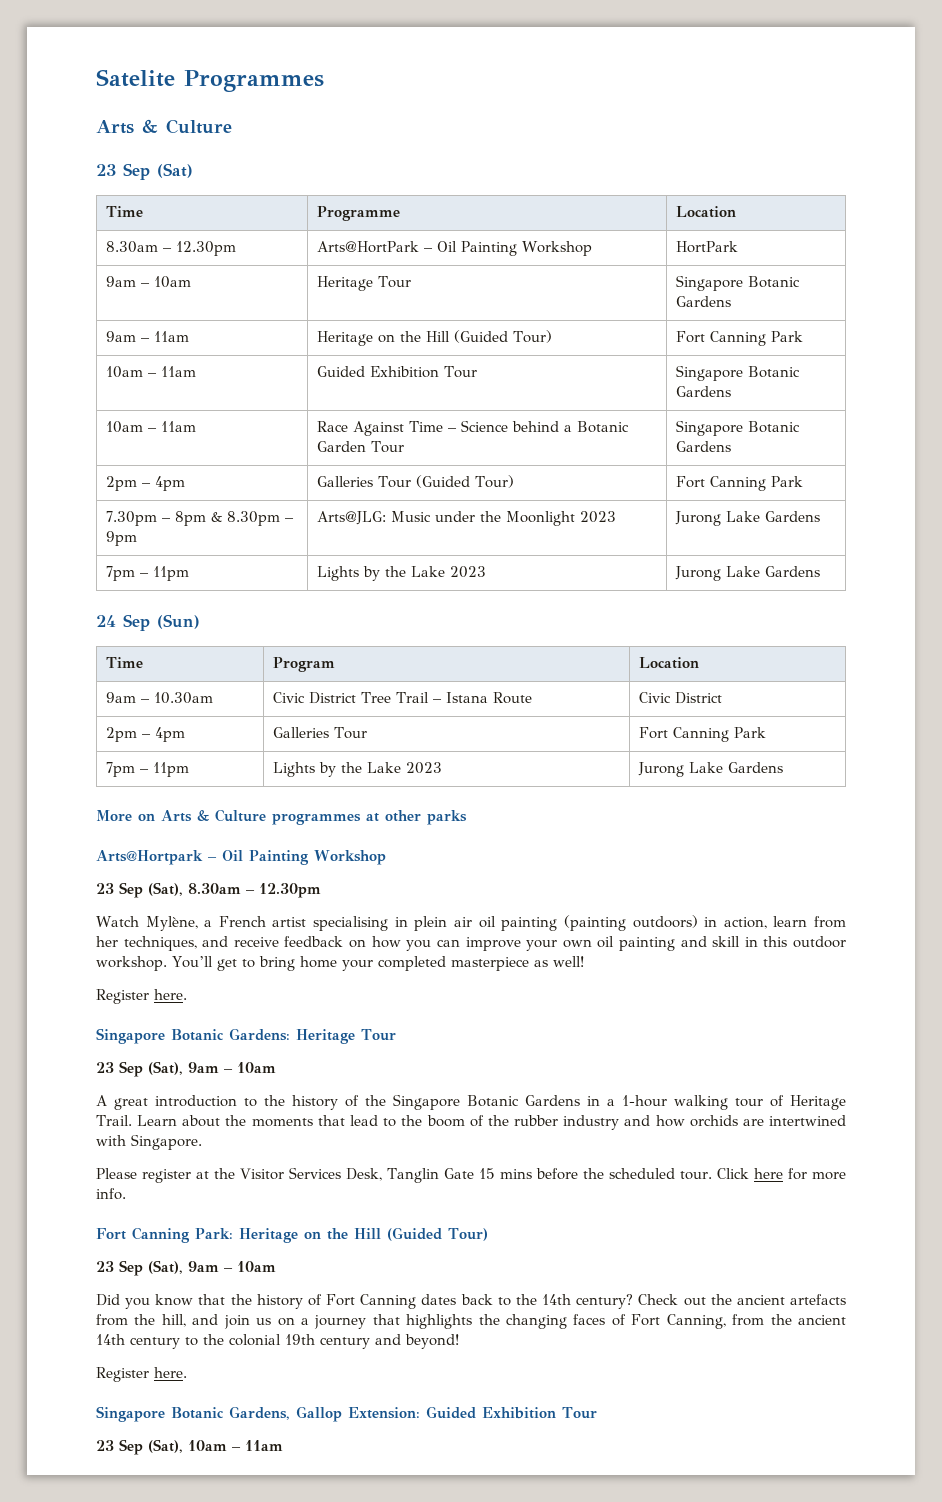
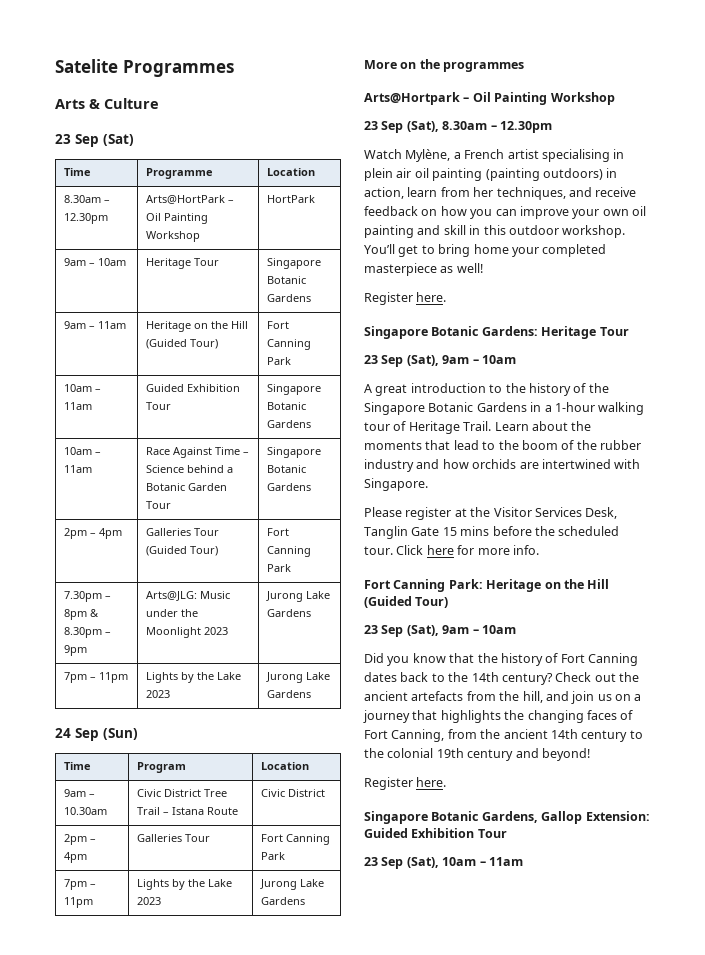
[161,809,467,825] Arts & Culture programmes at other parks -> [419,59,525,72] the programmes

